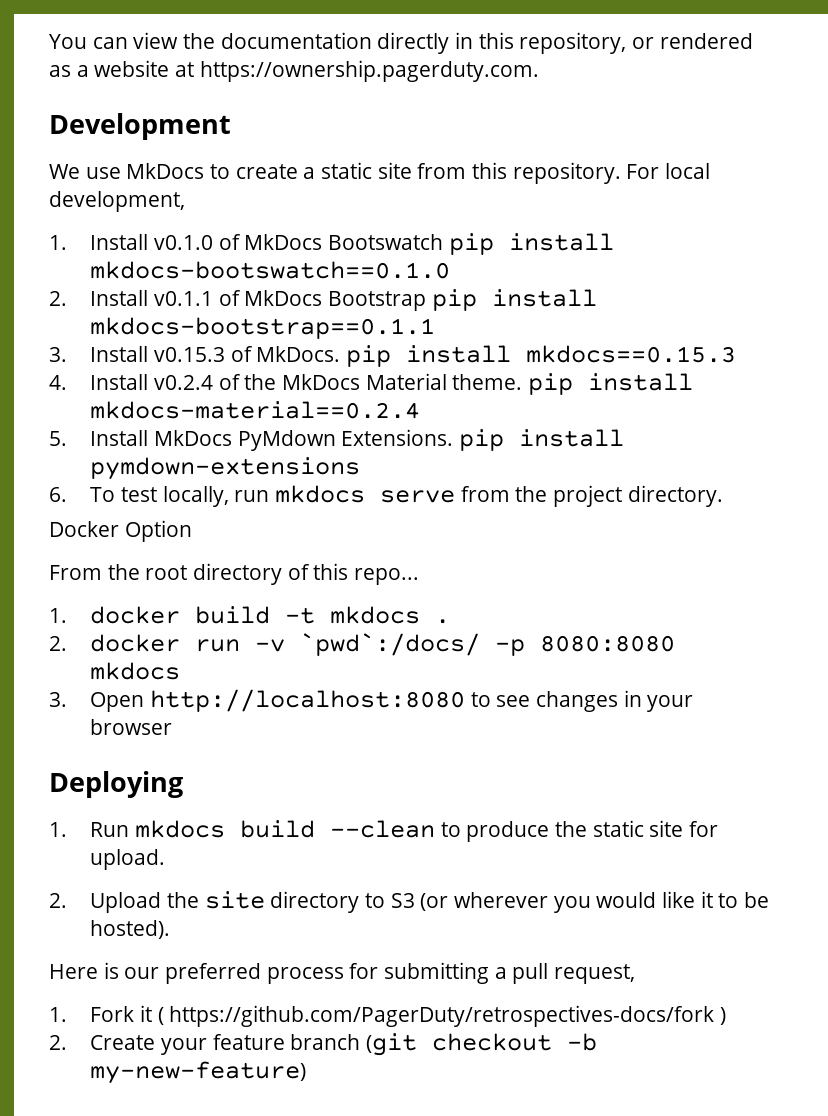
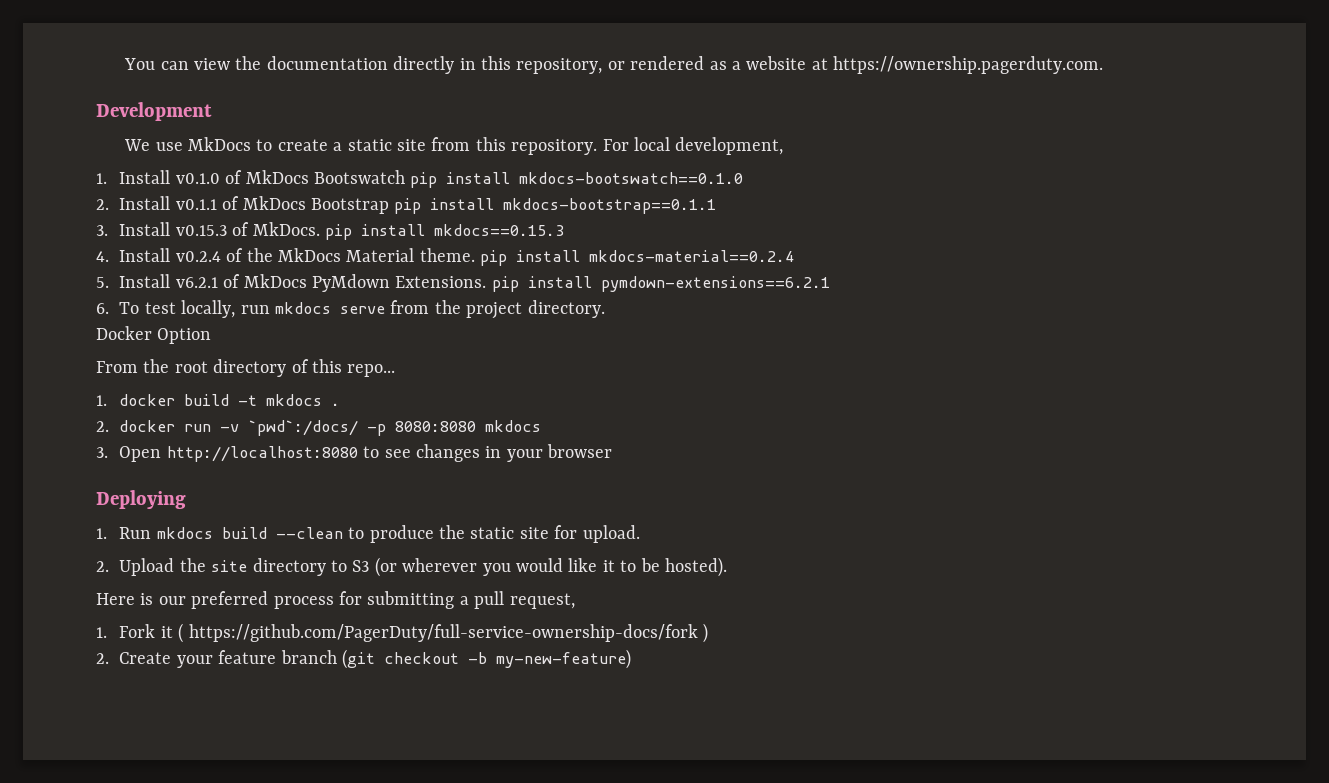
(149, 438) none -> [175,274,241,288] v6.2.1 of
[90,457,361,480] pymdown-extensions -> [600,276,830,292] pymdown-extensions==6.2.1
[169,1005,715,1027] https://github.com/PagerDuty/retrospectives-docs/fork -> [188,624,698,642] https://github.com/PagerDuty/full-service-ownership-docs/fork

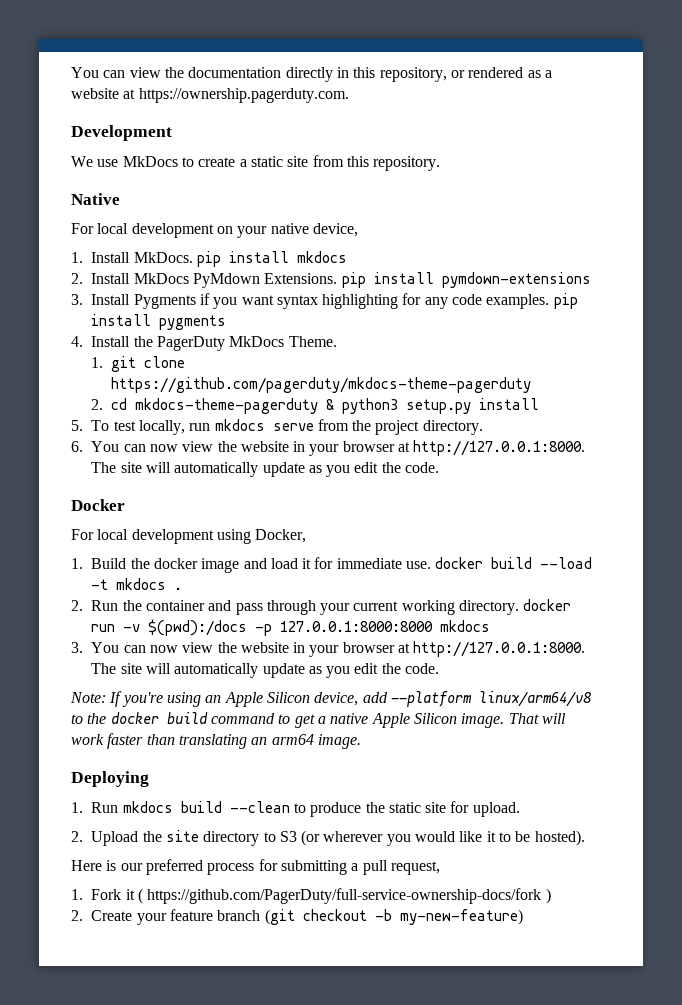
[602,137,784,155] [96,170,744,188] For local development, // 1. Install v0.1.0 of MkDocs Bootswatch pip install mkdocs-bootswatch==0.1.0 -> [71,193,120,205] [71,223,358,238] [71,251,347,267] // Native // For local development on your native device, // 1. Install MkDocs. pip install mkdocs
[175,196,717,214] [96,222,565,240] [96,248,795,266] [96,274,241,288] v0.1.1 of MkDocs Bootstrap pip install mkdocs-bootstrap==0.1.1 // 3. Install v0.15.3 of MkDocs. pip install mkdocs==0.15.3 // 4. Install v0.2.4 of the MkDocs Material theme. pip install mkdocs-material==0.2.4 // 5. Install v6.2.1 of -> (131, 278) none
[600,276,830,292] [96,303,109,314] pymdown-extensions==6.2.1 // 6. -> [441,272,591,288] [71,293,578,309] [91,314,227,330] [71,336,337,351] [91,356,186,372] [111,377,532,393] [91,398,540,414] [71,420,83,431] pymdown-extensions // 3. Install Pygments if you want syntax highlighting for any code examples. pip install pygments // 4. Install the PagerDuty MkDocs Theme. // 1. git clone https://github.com/pagerduty/mkdocs-theme-pagerduty // 2. cd mkdocs-theme-pagerduty & python3 setup.py install // 5.
[96,326,212,344] [96,359,396,377] [96,394,230,406] Docker Option // From the root directory of this repo... // 1. docker build -> [71,440,586,456] [91,462,440,477] [71,499,125,511] [71,529,307,544] [71,557,593,573] 6. You can now view the website in your browser at http://127.0.0.1:8000. The site will automatically update as you edit the code. // Docker // For local development using Docker, // 1. Build the docker image and load it for immediate use. docker build --load
[119,420,542,436] [96,444,613,462] docker run -v `pwd`:/docs/ -p 8080:8080 mkdocs // 3. Open http://localhost:8080 to see changes in your browser -> [91,599,572,615] [91,619,491,636] [71,641,586,657] [91,663,440,678] [70,691,591,707] [71,712,566,728] [71,733,361,749] Run the container and pass through your current working directory. docker run -v $(pwd):/docs -p 127.0.0.1:8000:8000 mkdocs // 3. You can now view the website in your browser at http://127.0.0.1:8000. The site will automatically update as you edit the code. // Note: If you're using an Apple Silicon device, add --platform linux/arm64/v8 to the docker build command to get a native Apple Silicon image. That will work faster than translating an arm64 image.

